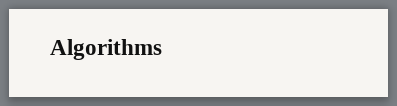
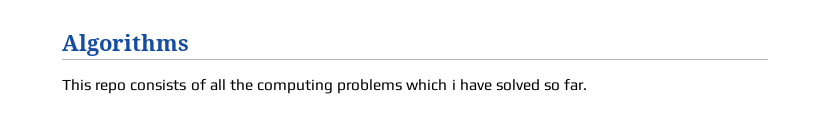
(162, 49) none -> [62,79,588,94] // This repo consists of all the computing problems which i have solved so far.

